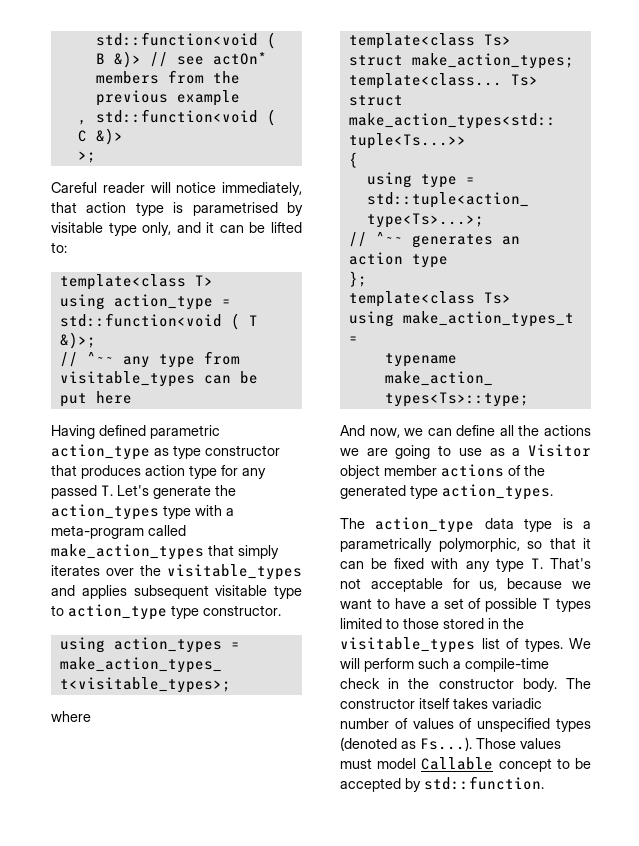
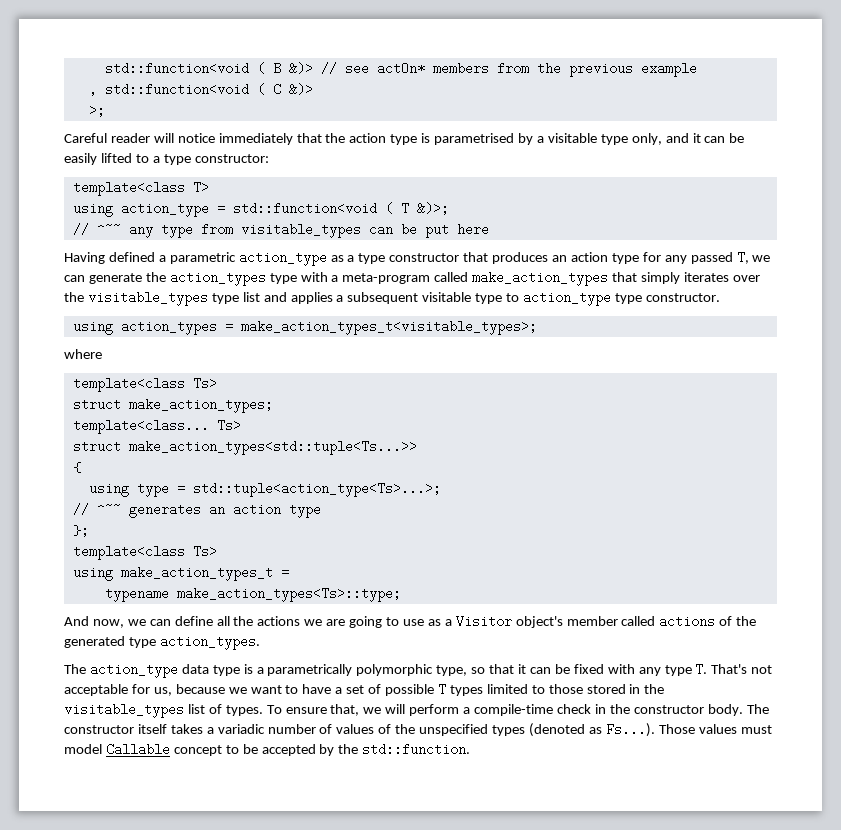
[222,182,302,196] [51,202,77,213] immediately, that -> [218,133,346,145] immediately that the
(303, 209) none -> [536,136,544,143] a
[271,222,303,233] [51,242,67,253] lifted to: -> [64,153,269,165] easily lifted to a type constructor:
(146, 430) none -> [158,255,166,262] a
(169, 452) none -> [347,255,355,262] a
(141, 472) none -> [552,255,568,262] an
[101,485,149,496] T. Let's -> [736,251,771,264] [64,275,85,282] T, we can
(302, 572) none -> [211,292,260,304] type list
(127, 592) none -> [336,295,344,302] a
[340,465,437,479] object member -> [515,616,656,628] object's member called
[438,538,520,552] polymorphic, -> [356,664,468,676] polymorphic type,
[569,638,591,649] We -> [266,704,382,716] To ensure that, we
[418,658,449,669] such -> (460, 710) none
(488, 703) none -> [206,727,214,734] a
(473, 723) none -> [395,724,416,734] the
(421, 785) none -> [338,744,359,754] the

